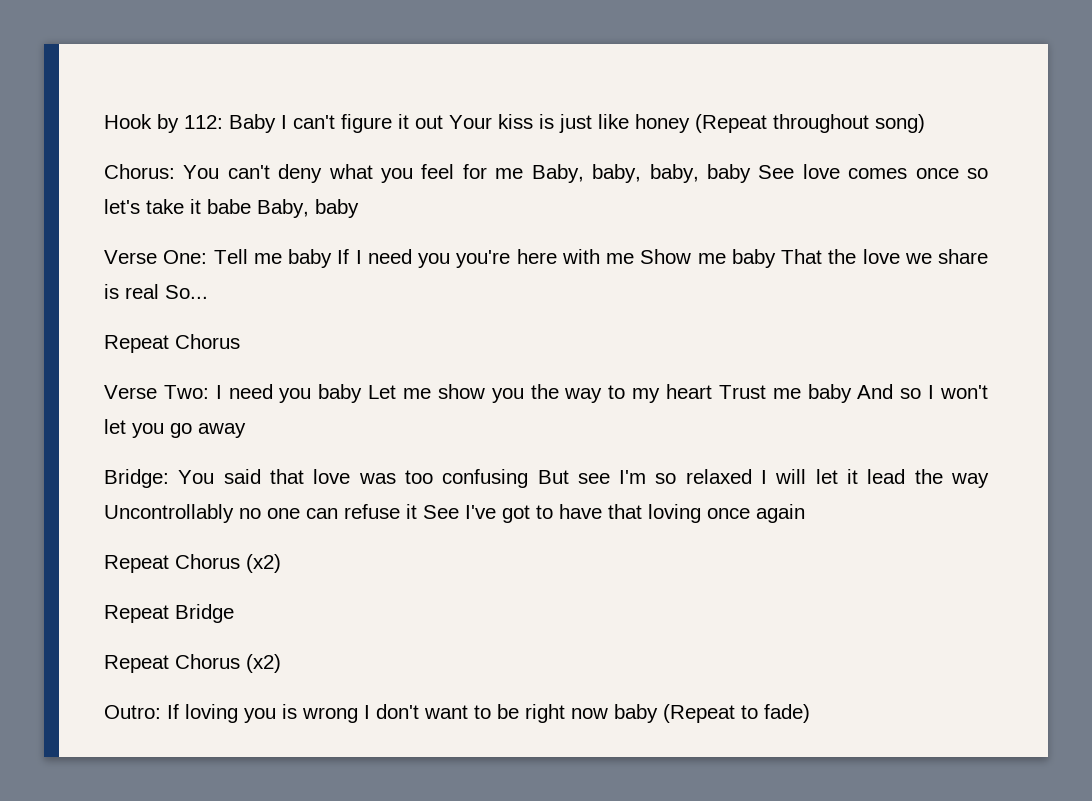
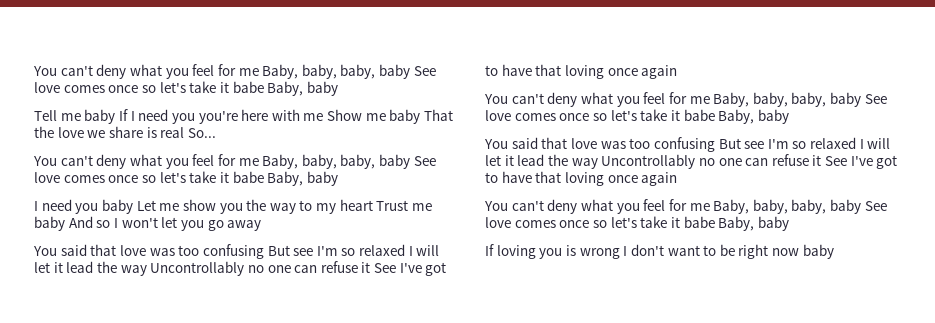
[104,114,925,133] [104,164,175,179] Hook by 112: Baby I can't figure it out Your kiss is just like honey (Repeat throughout song) // Chorus: -> (33, 71) none
[104,250,208,264] Verse One: -> (338, 88) none
[104,334,240,353] [104,385,209,399] Repeat Chorus // Verse Two: -> [33,154,436,169] [34,171,338,186] You can't deny what you feel for me Baby, baby, baby, baby See love comes once so let's take it babe Baby, baby //
[104,469,169,488] Bridge: -> (262, 225) none
[104,554,281,573] [104,604,234,623] [104,654,281,673] [104,705,161,719] Repeat Chorus (x2) // Repeat Bridge // Repeat Chorus (x2) // Outro: -> [484,92,887,107] [485,109,789,124] [484,137,891,152] [485,154,898,169] [485,171,678,186] [484,199,887,214] [485,216,789,231] You can't deny what you feel for me Baby, baby, baby, baby See love comes once so let's take it babe Baby, baby // You said that love was too confusing But see I'm so relaxed I will let it lead the way Uncontrollably no one can refuse it See I've got to have that loving once again // You can't deny what you feel for me Baby, baby, baby, baby See love comes once so let's take it babe Baby, baby //
[663,704,810,723] (Repeat to fade) -> (834, 251) none

